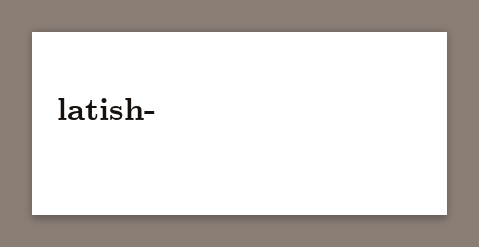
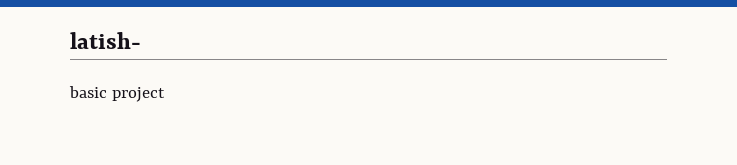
(156, 109) none -> [69,86,165,102] // basic project

